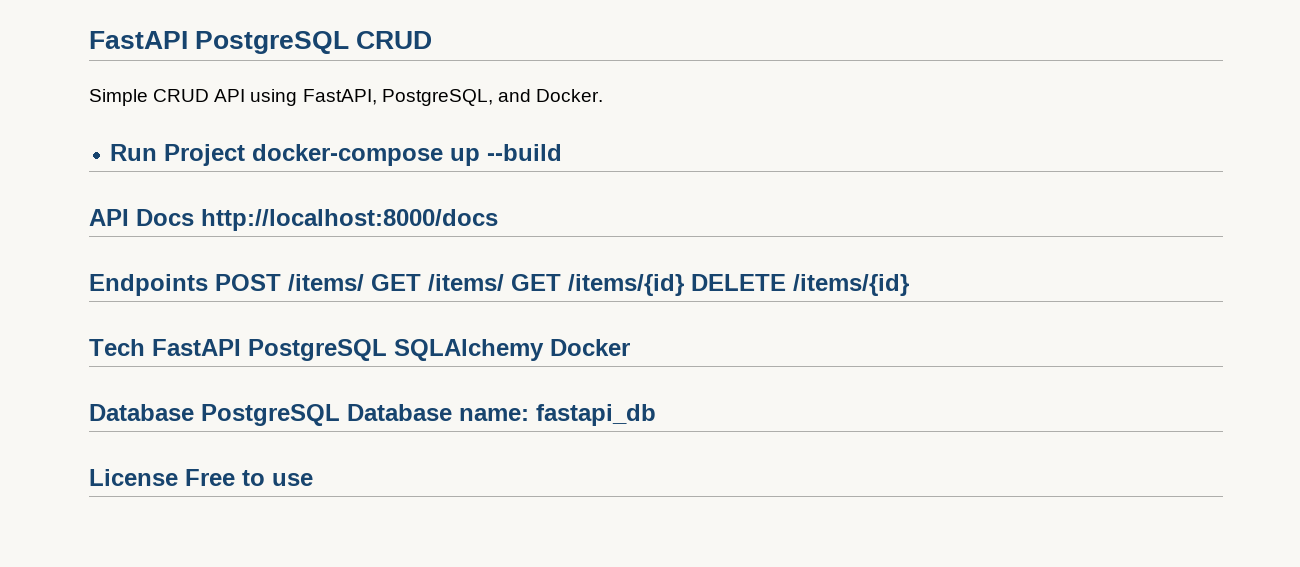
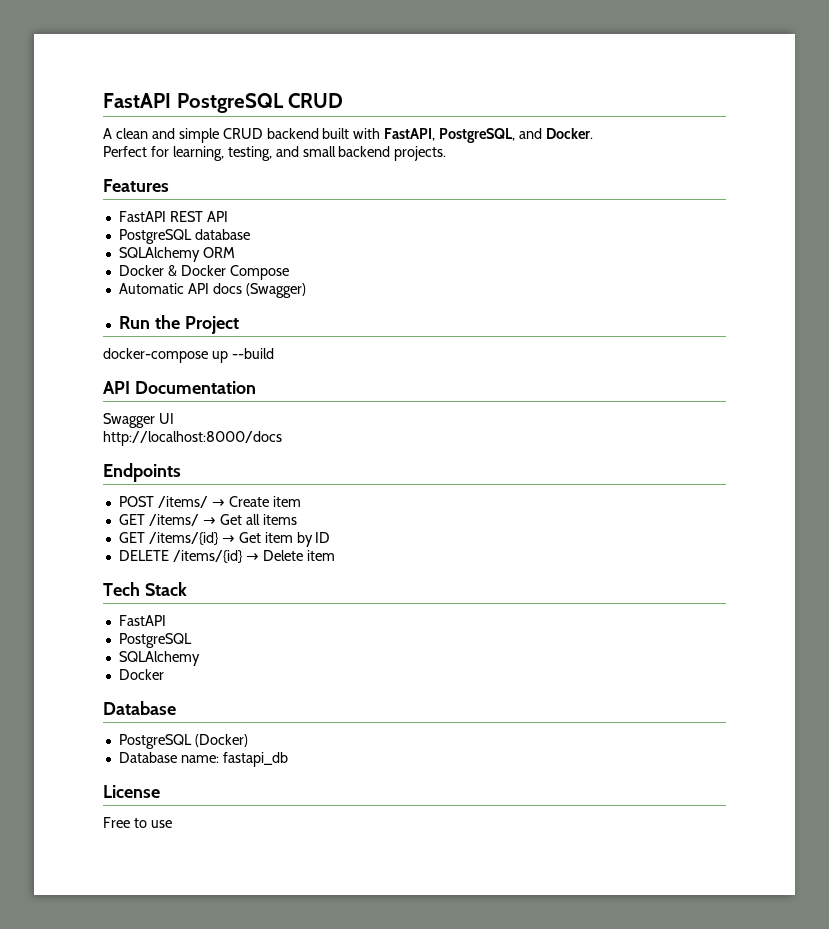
[89,89,603,106] Simple CRUD API using FastAPI, PostgreSQL, and Docker. -> [103,128,594,143] [103,146,447,161] [103,179,169,192] [118,211,228,222] [118,229,250,244] [118,247,235,262] [118,265,289,280] [118,283,306,298] A clean and simple CRUD backend built with FastAPI, PostgreSQL, and Docker. // Perfect for learning, testing, and small backend projects. // Features // FastAPI REST API // PostgreSQL database // SQLAlchemy ORM // Docker & Docker Compose // Automatic API docs (Swagger)
(157, 152) none -> [154,315,180,329] the
(245, 155) none -> (239, 325) //
[136,209,194,226] Docs -> [134,381,256,394] [103,413,174,428] Documentation // Swagger UI //
(208, 285) none -> (181, 472) //
[371,274,684,296] GET /items/ GET /items/{id} -> [211,496,301,507] [118,514,297,526] [118,532,331,547] → Create item // GET /items/ → Get all items // GET /items/{id} → Get item by ID //
(909, 285) none -> [245,550,335,561] → Delete item
[152,339,544,361] FastAPI PostgreSQL SQLAlchemy -> [144,582,187,596] [118,615,166,626] [118,633,192,648] [118,651,200,666] Stack // FastAPI // PostgreSQL // SQLAlchemy //
[201,404,340,426] PostgreSQL -> [118,734,248,749] // PostgreSQL (Docker) //
(178, 477) none -> (160, 791) //

